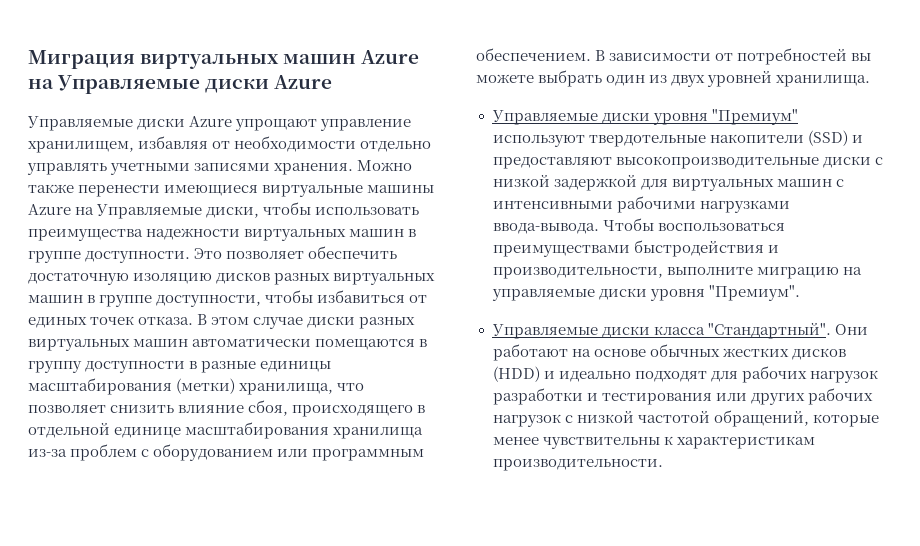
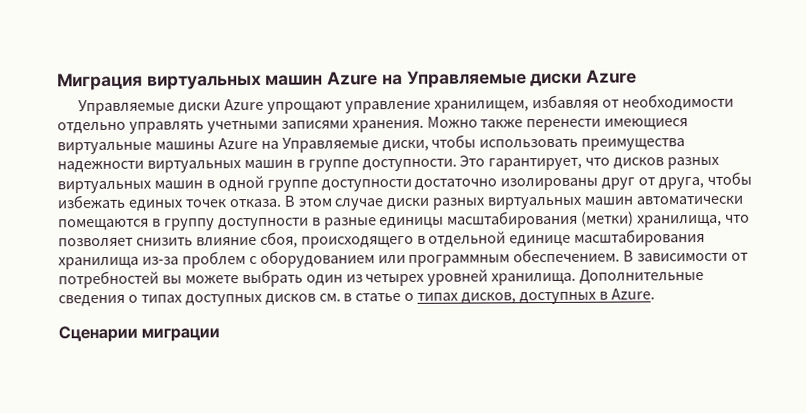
[226,246,398,259] [28,273,213,285] позволяет обеспечить достаточную изоляцию -> [488,157,611,171] гарантирует, что
[99,290,428,307] группе доступности, чтобы избавиться от -> [217,171,753,192] [57,194,126,209] одной группе доступности достаточно изолированы друг от друга, чтобы избежать
[671,75,706,87] двух -> [365,273,425,287] четырех
[491,109,798,125] [492,130,863,147] [492,156,883,169] [492,174,844,191] [492,196,790,213] [492,218,785,234] [492,240,779,257] [492,267,862,279] [491,285,800,301] [491,322,868,339] [492,344,846,361] [492,366,878,383] [492,388,873,405] [492,410,879,427] [492,436,815,449] [492,459,663,471] // Управляемые диски уровня "Премиум" используют твердотельные накопители (SSD) и предоставляют высокопроизводительные диски с низкой задержкой для виртуальных машин с интенсивными рабочими нагрузками ввода-вывода. Чтобы воспользоваться преимуществами быстродействия и производительности, выполните миграцию на управляемые диски уровня "Премиум". // Управляемые диски класса "Стандартный". Они работают на основе обычных жестких дисков (HDD) и идеально подходят для рабочих нагрузок разработки и тестирования или других рабочих нагрузок с низкой частотой обращений, которые менее чувствительны к характеристикам производительности. -> [579,269,705,285] [58,288,655,307] [58,325,221,343] Дополнительные сведения о типах доступных дисков см. в статье о типах дисков, доступных в Azure. // Сценарии миграции

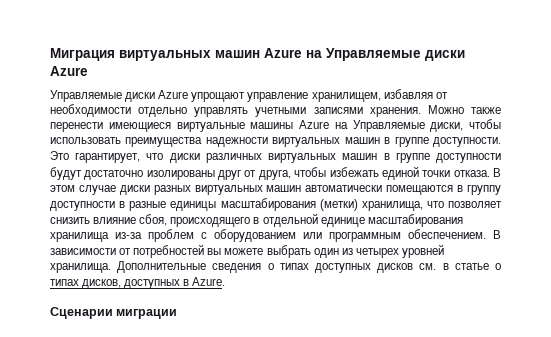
[613,156,720,170] [57,175,264,194] дисков разных виртуальных машин в одной -> [169,153,390,163] диски различных виртуальных машин в
(412, 185) none -> [50,167,82,180] будут
[127,199,227,211] единых точек -> [381,166,451,180] единой точки

